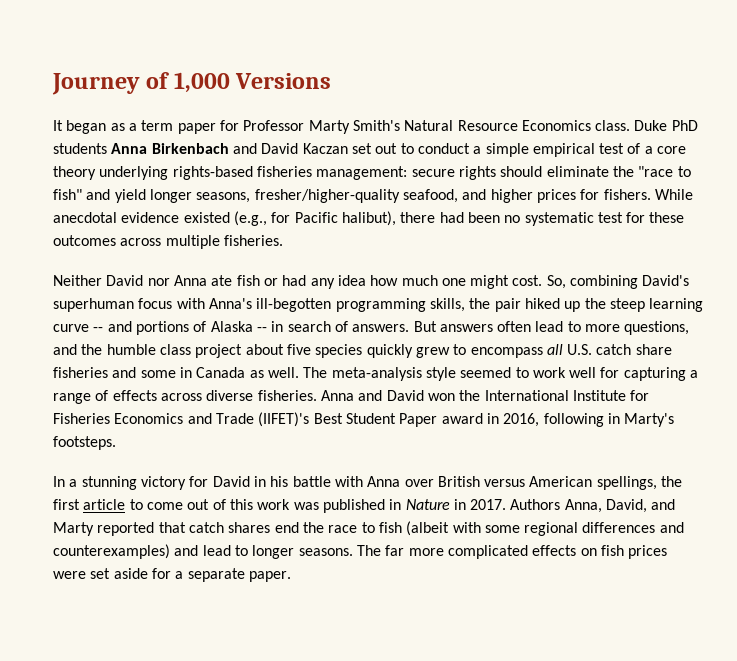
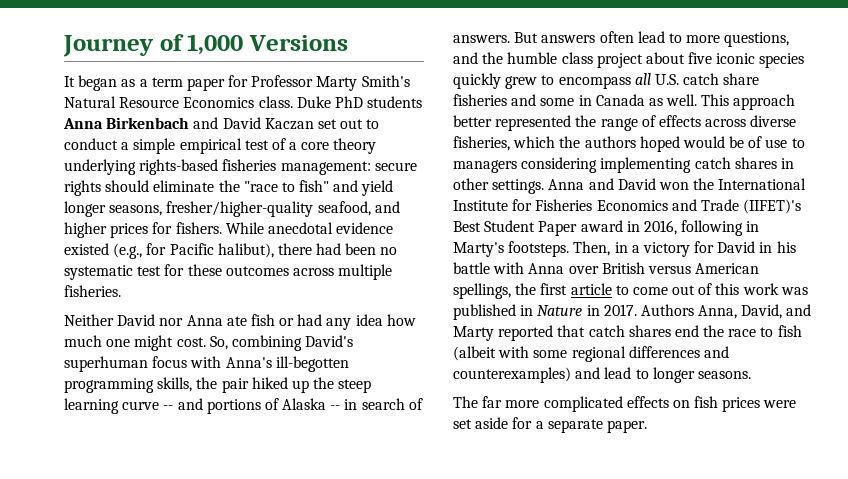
(311, 349) none -> [716,53,756,64] iconic
[303,367,699,381] The meta-analysis style seemed to work well for capturing a -> [701,94,796,110] [453,115,597,131] This approach better represented the
[257,390,317,401] fisheries. -> [453,136,805,152] [453,157,794,173] [453,178,545,194] fisheries, which the authors hoped would be of use to managers considering implementing catch shares in other settings.
[53,476,137,490] // In a stunning -> [573,241,640,256] Then, in a
(353, 552) none -> (751, 375) //

